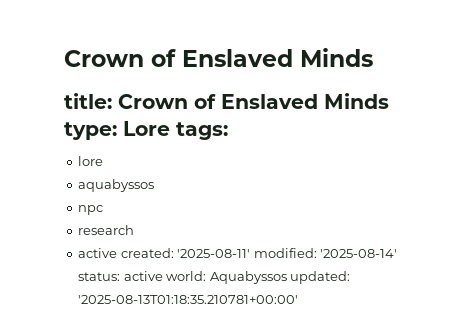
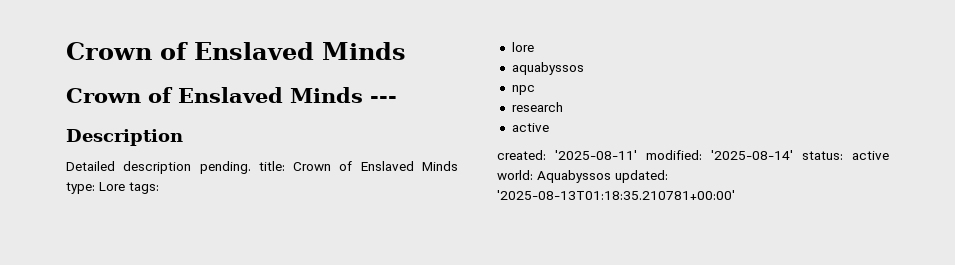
(373, 57) none -> [66,87,397,103] [66,129,183,146] [66,161,251,174] Crown of Enslaved Minds --- // Description // Detailed description pending.
(118, 253) none -> (549, 127) //

